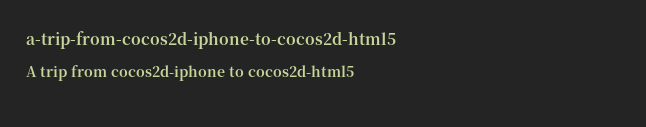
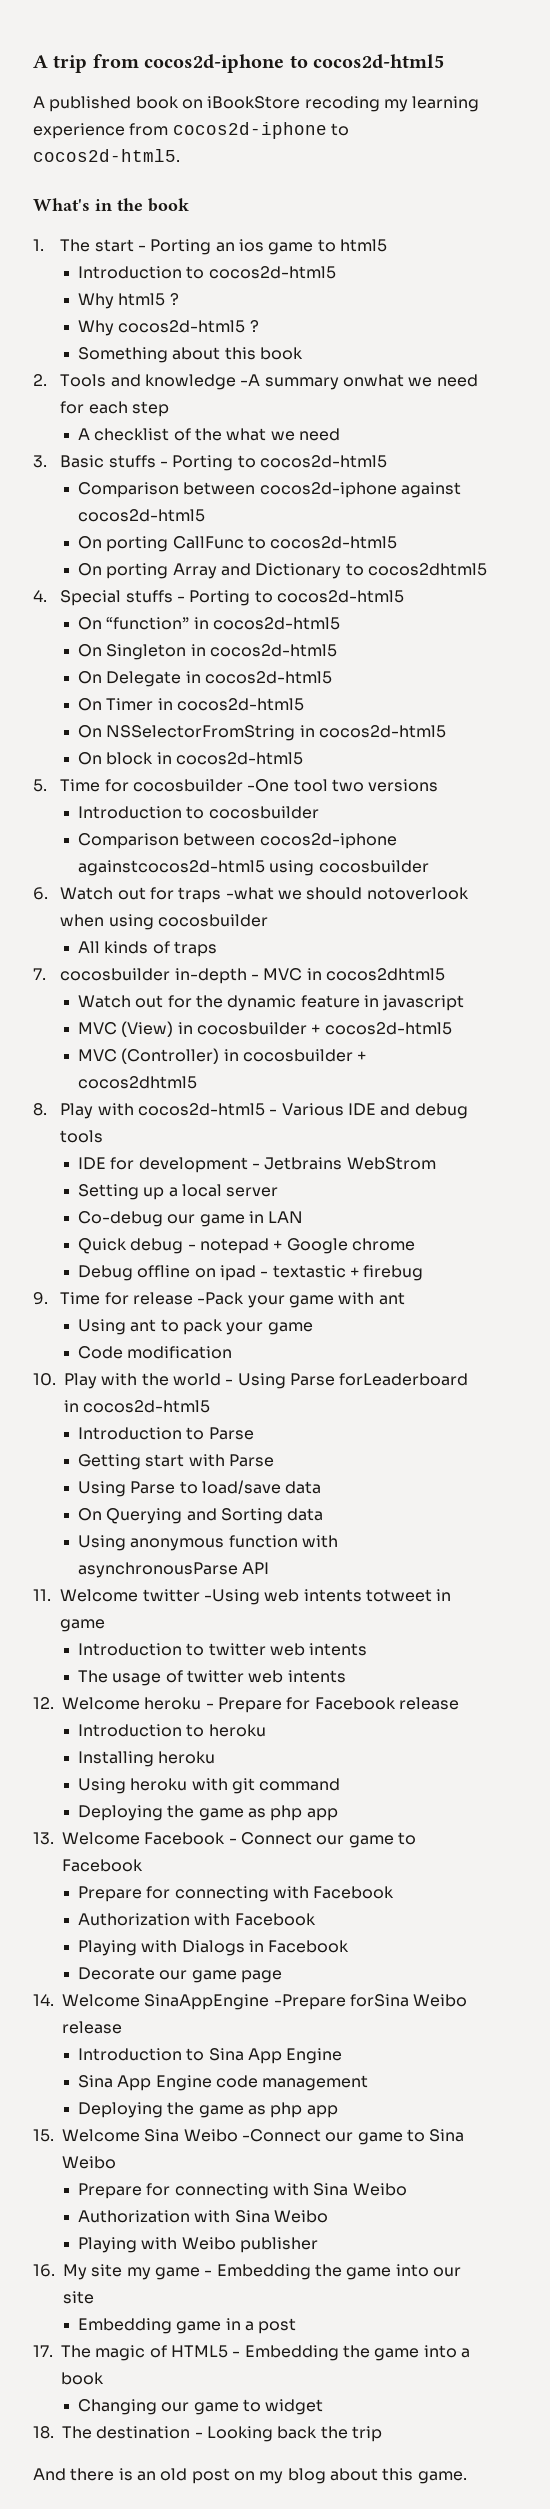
[26,31,396,49] a-trip-from-cocos2d-iphone-to-cocos2d-html5 // -> (33, 61) none
(354, 71) none -> [33,96,480,112] [33,122,349,139] [33,149,180,162] [33,198,189,212] [33,239,387,255] [77,266,336,279] [77,293,179,309] [77,320,259,336] [77,347,303,363] [33,374,478,390] [60,401,169,417] [77,428,340,441] [33,455,387,471] [77,482,461,498] [77,509,205,522] [77,536,398,552] [77,563,487,579] [33,590,404,606] [77,617,340,630] [77,644,337,660] [77,671,332,687] [77,698,304,711] [77,725,446,741] [77,752,303,765] [33,779,439,792] [77,806,319,819] [77,833,397,849] [77,860,429,876] [33,887,469,903] [60,914,268,930] [77,941,217,957] [33,968,445,984] [77,995,465,1011] [77,1021,452,1037] [77,1048,367,1064] [77,1076,197,1089] [33,1103,468,1119] [60,1130,104,1143] [77,1157,436,1173] [77,1184,279,1200] [77,1211,304,1227] [77,1238,415,1254] [77,1265,424,1281] [33,1292,405,1308] [77,1319,313,1335] [77,1346,233,1359] [33,1373,469,1389] [64,1400,211,1413] [77,1427,254,1440] [77,1454,274,1470] [77,1480,322,1497] [77,1508,324,1524] [77,1535,338,1551] [77,1562,270,1578] [33,1589,452,1605] [60,1619,106,1632] [77,1643,368,1656] [77,1670,346,1686] [33,1697,459,1713] [77,1724,266,1737] [77,1751,216,1767] [77,1778,341,1794] [77,1805,338,1821] [33,1832,416,1848] [62,1859,143,1872] [77,1886,395,1902] [77,1913,316,1926] [77,1940,350,1956] [77,1967,282,1983] [33,1994,468,2010] [62,2021,122,2034] [77,2048,343,2064] [77,2075,369,2091] [77,2102,338,2118] [33,2129,465,2145] [62,2156,116,2169] [77,2183,407,2199] [77,2210,328,2223] [77,2237,318,2253] [33,2264,461,2280] [63,2291,94,2304] [77,2318,297,2334] [33,2345,470,2361] [61,2372,104,2385] [77,2399,324,2415] [33,2426,382,2442] [33,2468,467,2484] // A published book on iBookStore recoding my learning experience from cocos2d-iphone to cocos2d-html5. // What's in the book // 1. The start - Porting an ios game to html5 // Introduction to cocos2d-html5 // Why html5 ? // Why cocos2d-html5 ? // Something about this book // 2. Tools and knowledge -A summary onwhat we need for each step // A checklist of the what we need // 3. Basic stuffs - Porting to cocos2d-html5 // Comparison between cocos2d-iphone against cocos2d-html5 // On porting CallFunc to cocos2d-html5 // On porting Array and Dictionary to cocos2dhtml5 // 4. Special stuffs - Porting to cocos2d-html5 // On “function” in cocos2d-html5 // On Singleton in cocos2d-html5 // On Delegate in cocos2d-html5 // On Timer in cocos2d-html5 // On NSSelectorFromString in cocos2d-html5 // On block in cocos2d-html5 // 5. Time for cocosbuilder -One tool two versions // Introduction to cocosbuilder // Comparison between cocos2d-iphone againstcocos2d-html5 using cocosbuilder // 6. Watch out for traps -what we should notoverlook when using cocosbuilder // All kinds of traps // 7. cocosbuilder in-depth - MVC in cocos2dhtml5 // Watch out for the dynamic feature in javascript // MVC (View) in cocosbuilder + cocos2d-html5 // MVC (Controller) in cocosbuilder + cocos2dhtml5 // 8. Play with cocos2d-html5 - Various IDE and debug tools // IDE for development - Jetbrains WebStrom // Setting up a local server // Co-debug our game in LAN // Quick debug - notepad + Google chrome // Debug offline on ipad - textastic + firebug // 9. Time for release -Pack your game with ant // Using ant to pack your game // Code modification // 10. Play with the world - Using Parse forLeaderboard in cocos2d-html5 // Introduction to Parse // Getting start with Parse // Using Parse to load/save data // On Querying and Sorting data // Using anonymous function with asynchronousParse API // 11. Welcome twitter -Using web intents totweet in game // Introduction to twitter web intents // The usage of twitter web intents // 12. Welcome heroku - Prepare for Facebook release // Introduction to heroku // Installing heroku // Using heroku with git command // Deploying the game as php app // 13. Welcome Facebook - Connect our game to Facebook // Prepare for connecting with Facebook // Authorization with Facebook // Playing with Dialogs in Facebook // Decorate our game page // 14. Welcome SinaAppEngine -Prepare forSina Weibo release // Introduction to Sina App Engine // Sina App Engine code management // Deploying the game as php app // 15. Welcome Sina Weibo -Connect our game to Sina Weibo // Prepare for connecting with Sina Weibo // Authorization with Sina Weibo // Playing with Weibo publisher // 16. My site my game - Embedding the game into our site // Embedding game in a post // 17. The magic of HTML5 - Embedding the game into a book // Changing our game to widget // 18. The destination - Looking back the trip // And there is an old post on my blog about this game.

